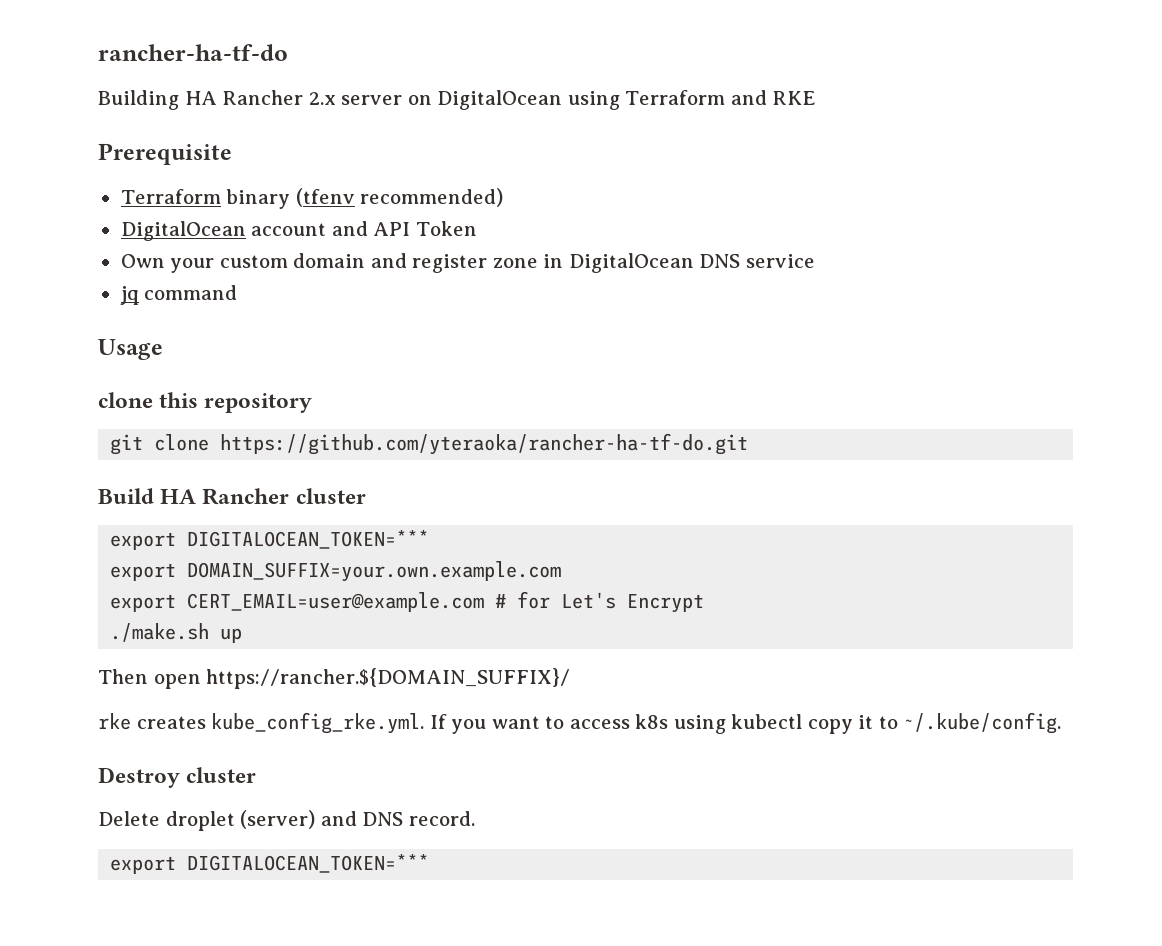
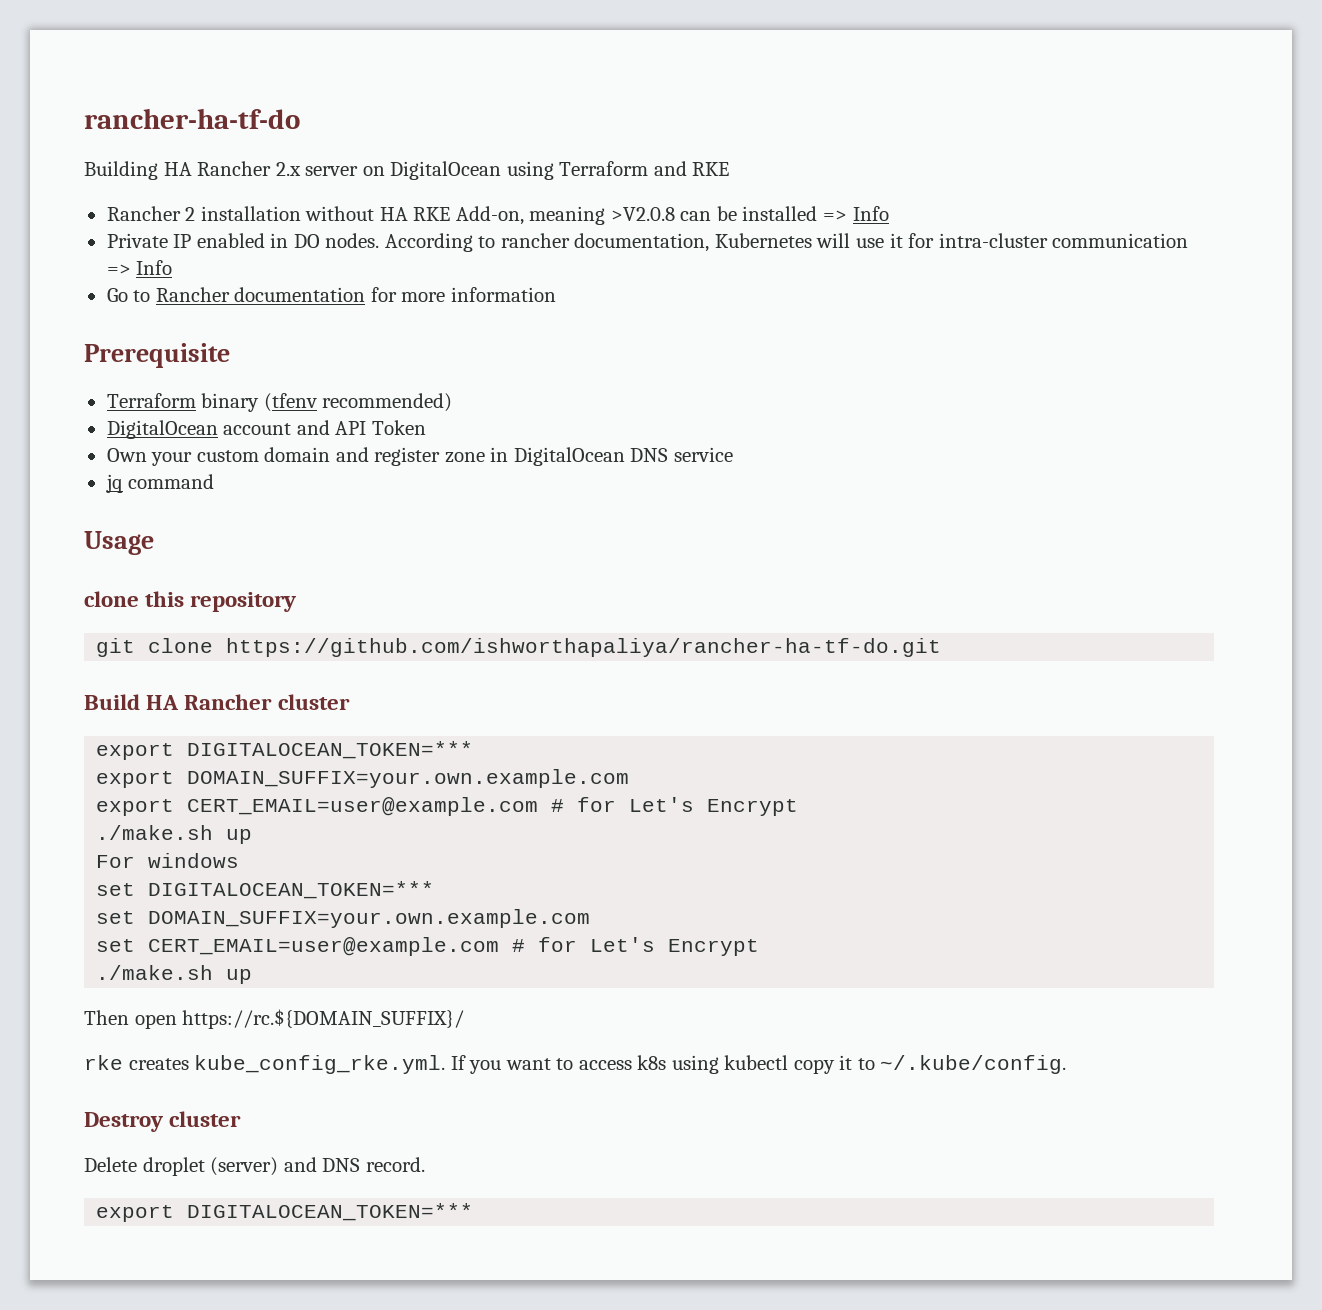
(816, 98) none -> [106,206,889,225] [106,233,1189,252] [106,260,173,275] [106,287,556,302] // Rancher 2 installation without HA RKE Add-on, meaning >V2.0.8 can be installed => Info // Private IP enabled in DO nodes. According to rancher documentation, Kubernetes will use it for intra-cluster communication => Info // Go to Rancher documentation for more information
[220,433,749,455] https://github.com/yteraoka/rancher-ha-tf-do.git -> [226,638,942,657] https://github.com/ishworthapaliya/rancher-ha-tf-do.git
(243, 635) none -> [96,853,240,868] [96,881,435,899] [96,909,591,928] [96,937,760,956] [96,965,253,984] // For windows // set DIGITALOCEAN_TOKEN=*** // set DOMAIN_SUFFIX=your.own.example.com // set CERT_EMAIL=user@example.com # for Let's Encrypt // ./make.sh up
[206,668,571,689] https://rancher.${DOMAIN_SUFFIX}/ -> [182,1009,465,1029] https://rc.${DOMAIN_SUFFIX}/

